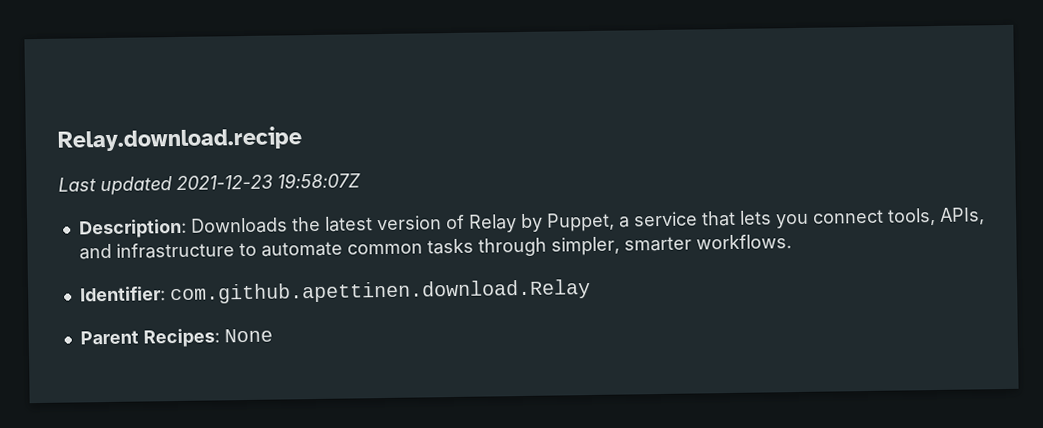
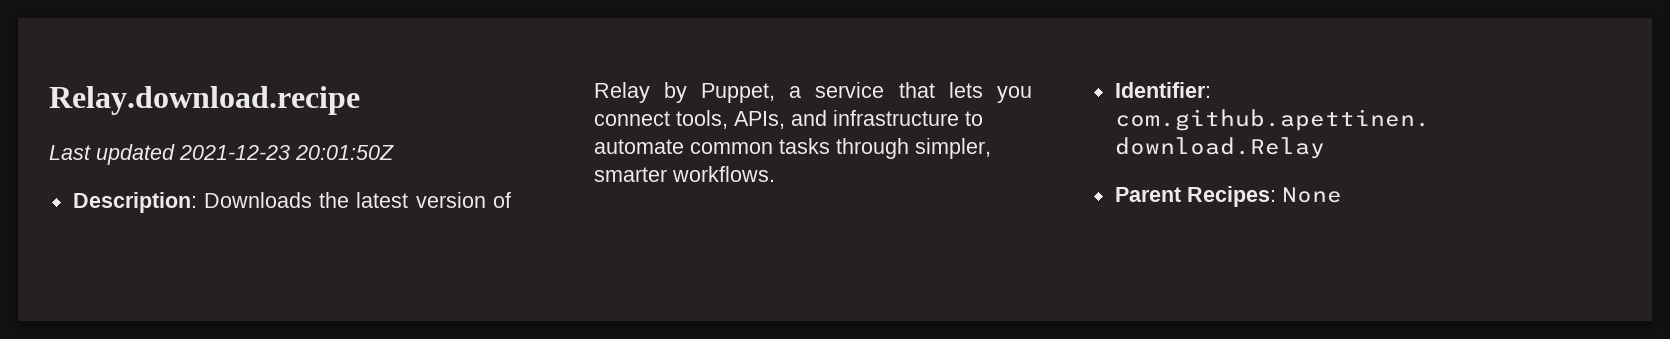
[277,172,361,189] 19:58:07Z -> [295,145,394,160] 20:01:50Z

